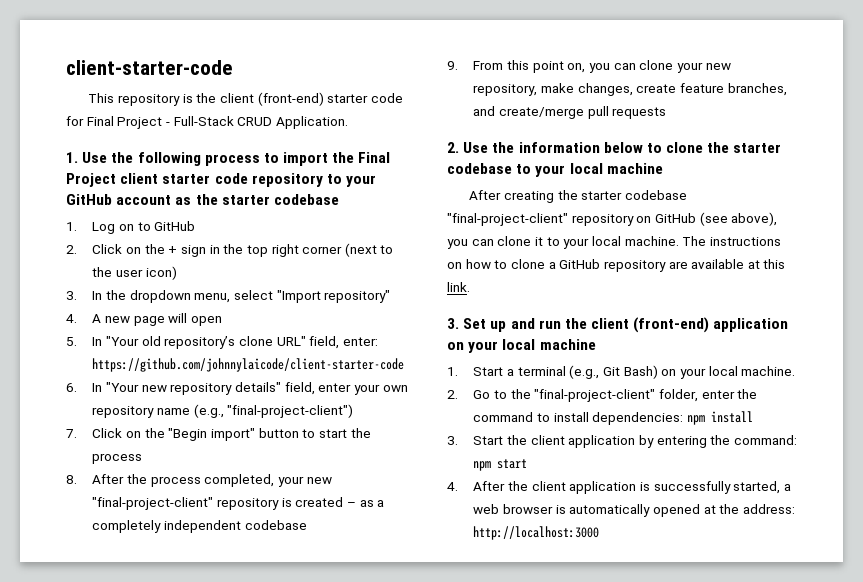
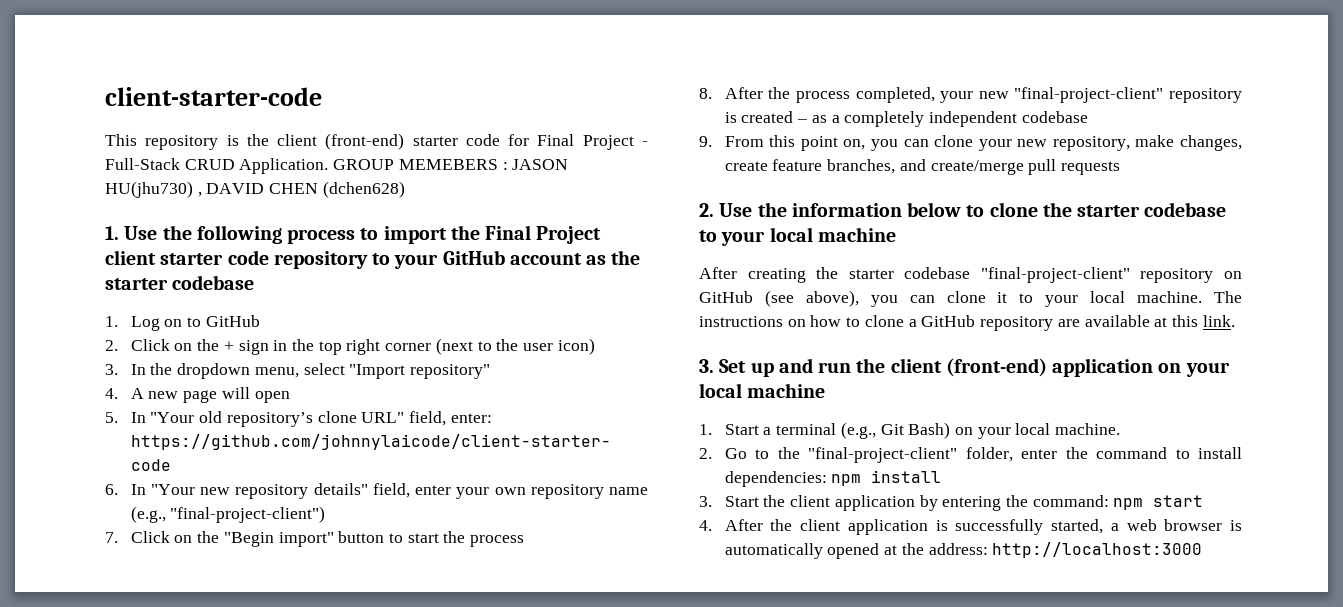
(348, 122) none -> [333,159,569,170] [105,181,405,198] GROUP MEMEBERS : JASON HU(jhu730) , DAVID CHEN (dchen628)

